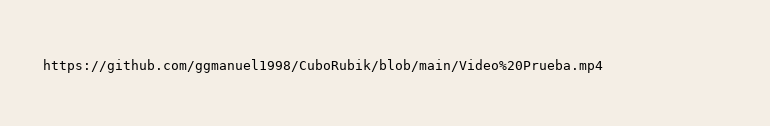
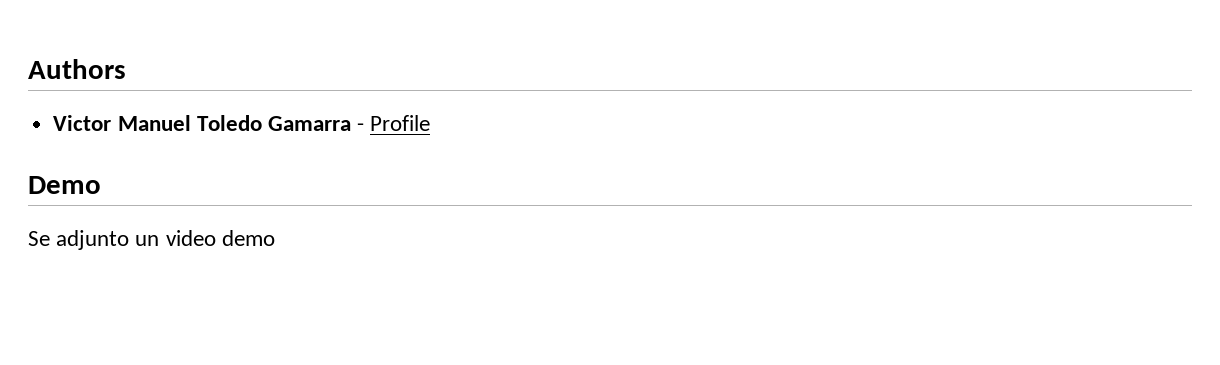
[43,59,603,73] https://github.com/ggmanuel1998/CuboRubik/blob/main/Video%20Prueba.mp4 -> [28,59,126,79] [53,115,431,131] [28,176,101,194] [28,230,275,250] Authors // Victor Manuel Toledo Gamarra - Profile // Demo // Se adjunto un video demo

